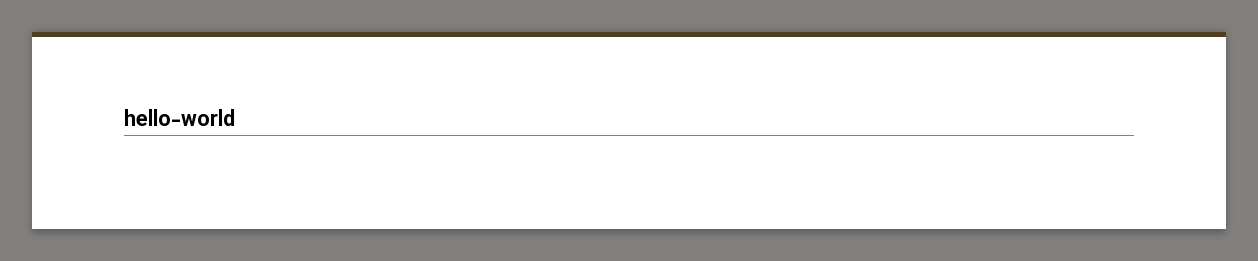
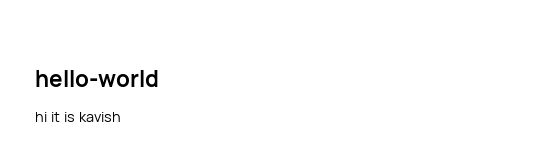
(235, 117) none -> [35,112,121,122] // hi it is kavish

